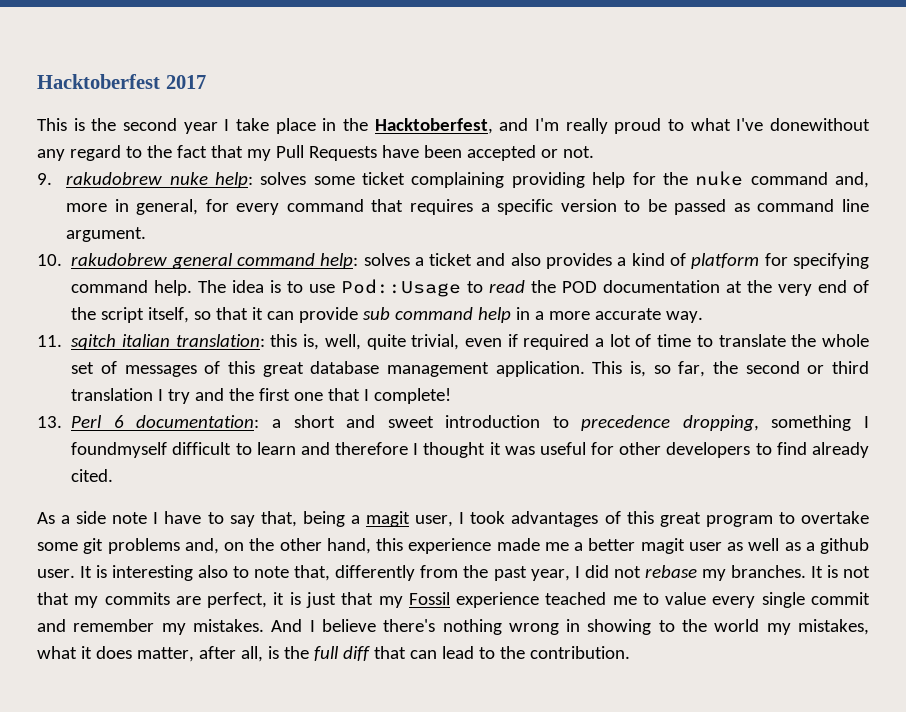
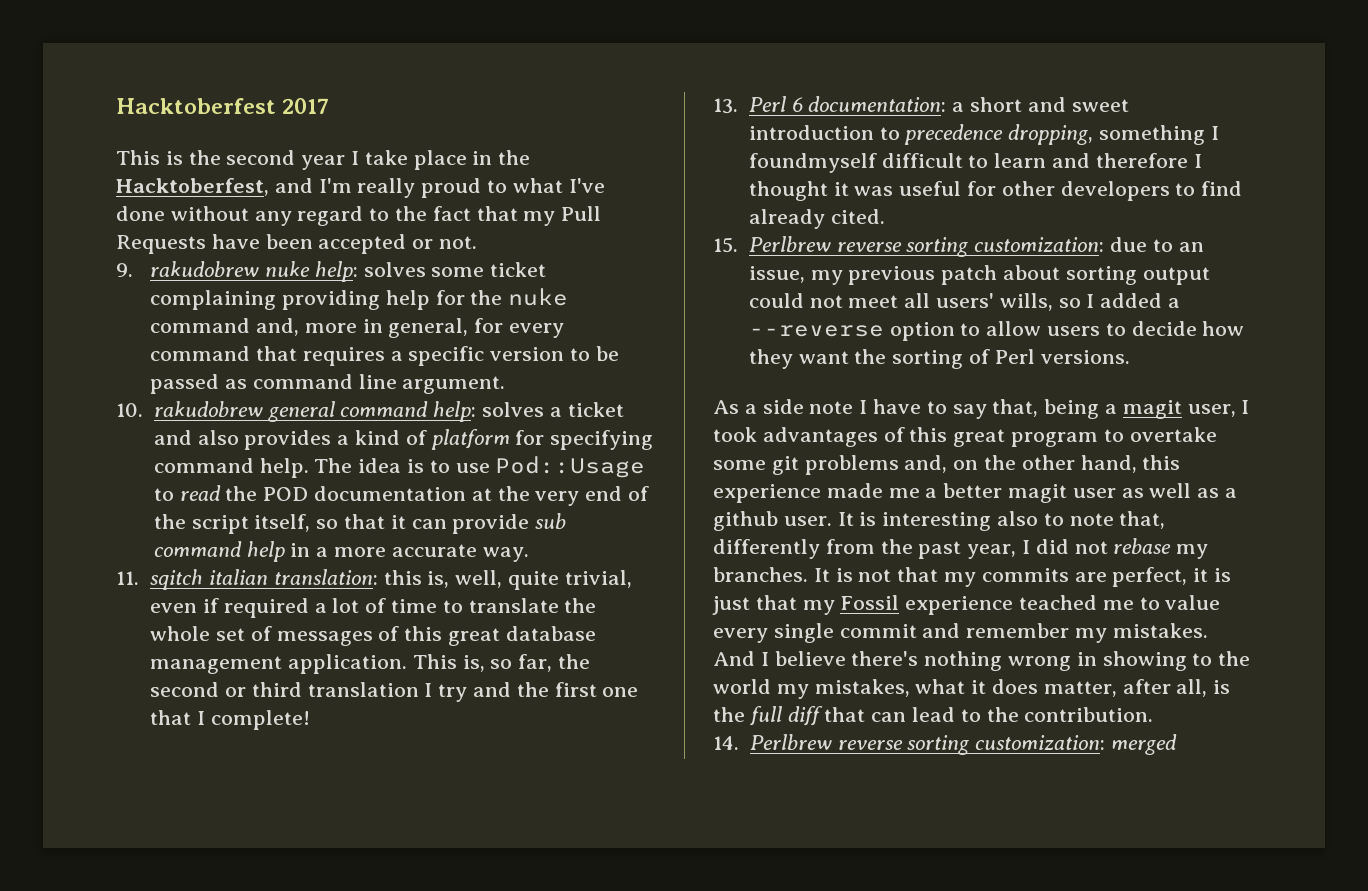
[769,118,870,131] donewithout -> [116,206,249,221] done without
(114, 475) none -> [713,236,1204,257] [748,265,1210,285] [748,293,1180,311] [748,321,1245,341] [748,349,1130,369] // 15. Perlbrew reverse sorting customization: due to an issue, my previous patch about sorting output could not meet all users' wills, so I added a --reverse option to allow users to decide how they want the sorting of Perl versions.
(630, 652) none -> [713,734,1177,755] // 14. Perlbrew reverse sorting customization: merged

